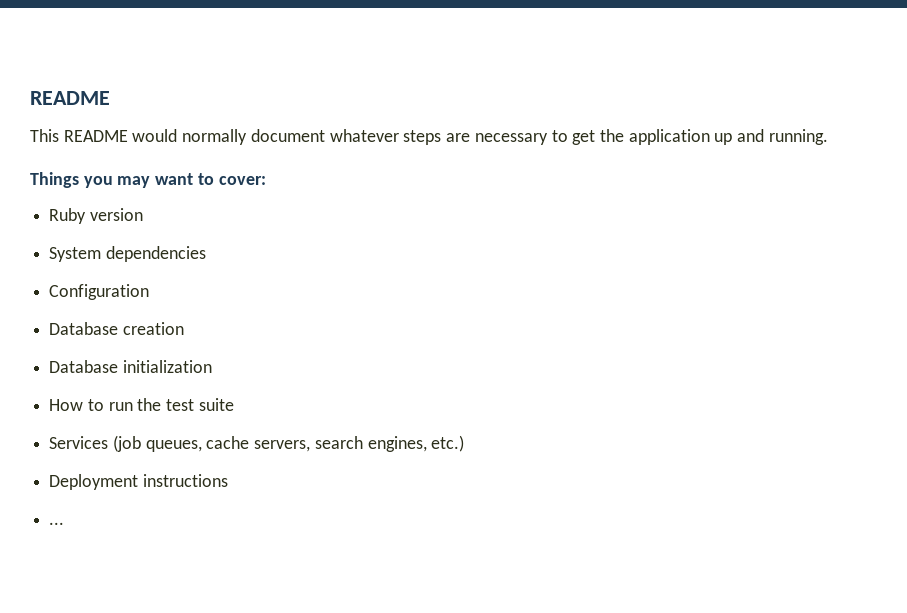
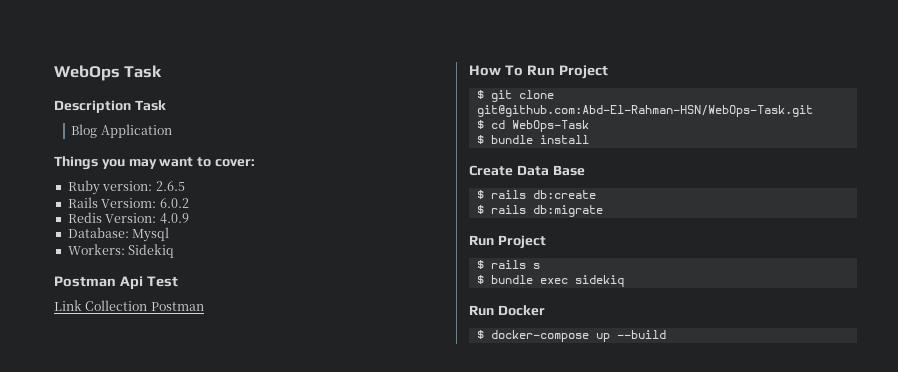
[30,91,110,105] [30,129,828,145] README // This README would normally document whatever steps are necessary to get the application up and running. -> [54,65,163,81] [54,100,166,113] [71,124,172,138] WebOps Task // Description Task // Blog Application
[89,208,143,221] [49,246,206,262] [49,284,150,300] [49,322,184,335] [49,360,212,373] [49,398,234,411] [49,435,465,452] [49,474,228,490] [49,522,65,525] version // System dependencies // Configuration // Database creation // Database initialization // How to run the test suite // Services (job queues, cache servers, search engines, etc.) // Deployment instructions // ... -> [102,181,185,191] [67,197,189,208] [67,212,189,224] [67,227,170,242] [67,244,175,258] [54,276,178,290] [54,300,204,311] [469,65,608,79] [476,90,554,102] [476,105,813,117] [476,120,589,132] [476,135,589,144] [469,165,585,176] [476,190,596,199] [476,205,603,217] [469,235,546,249] [476,260,540,269] [476,275,624,287] [469,305,545,316] [476,330,666,342] version: 2.6.5 // Rails Versiom: 6.0.2 // Redis Version: 4.0.9 // Database: Mysql // Workers: Sidekiq // Postman Api Test // Link Collection Postman // How To Run Project // $ git clone git@github.com:Abd-El-Rahman-HSN/WebOps-Task.git // $ cd WebOps-Task // $ bundle install // Create Data Base // $ rails db:create // $ rails db:migrate // Run Project // $ rails s // $ bundle exec sidekiq // Run Docker // $ docker-compose up --build

